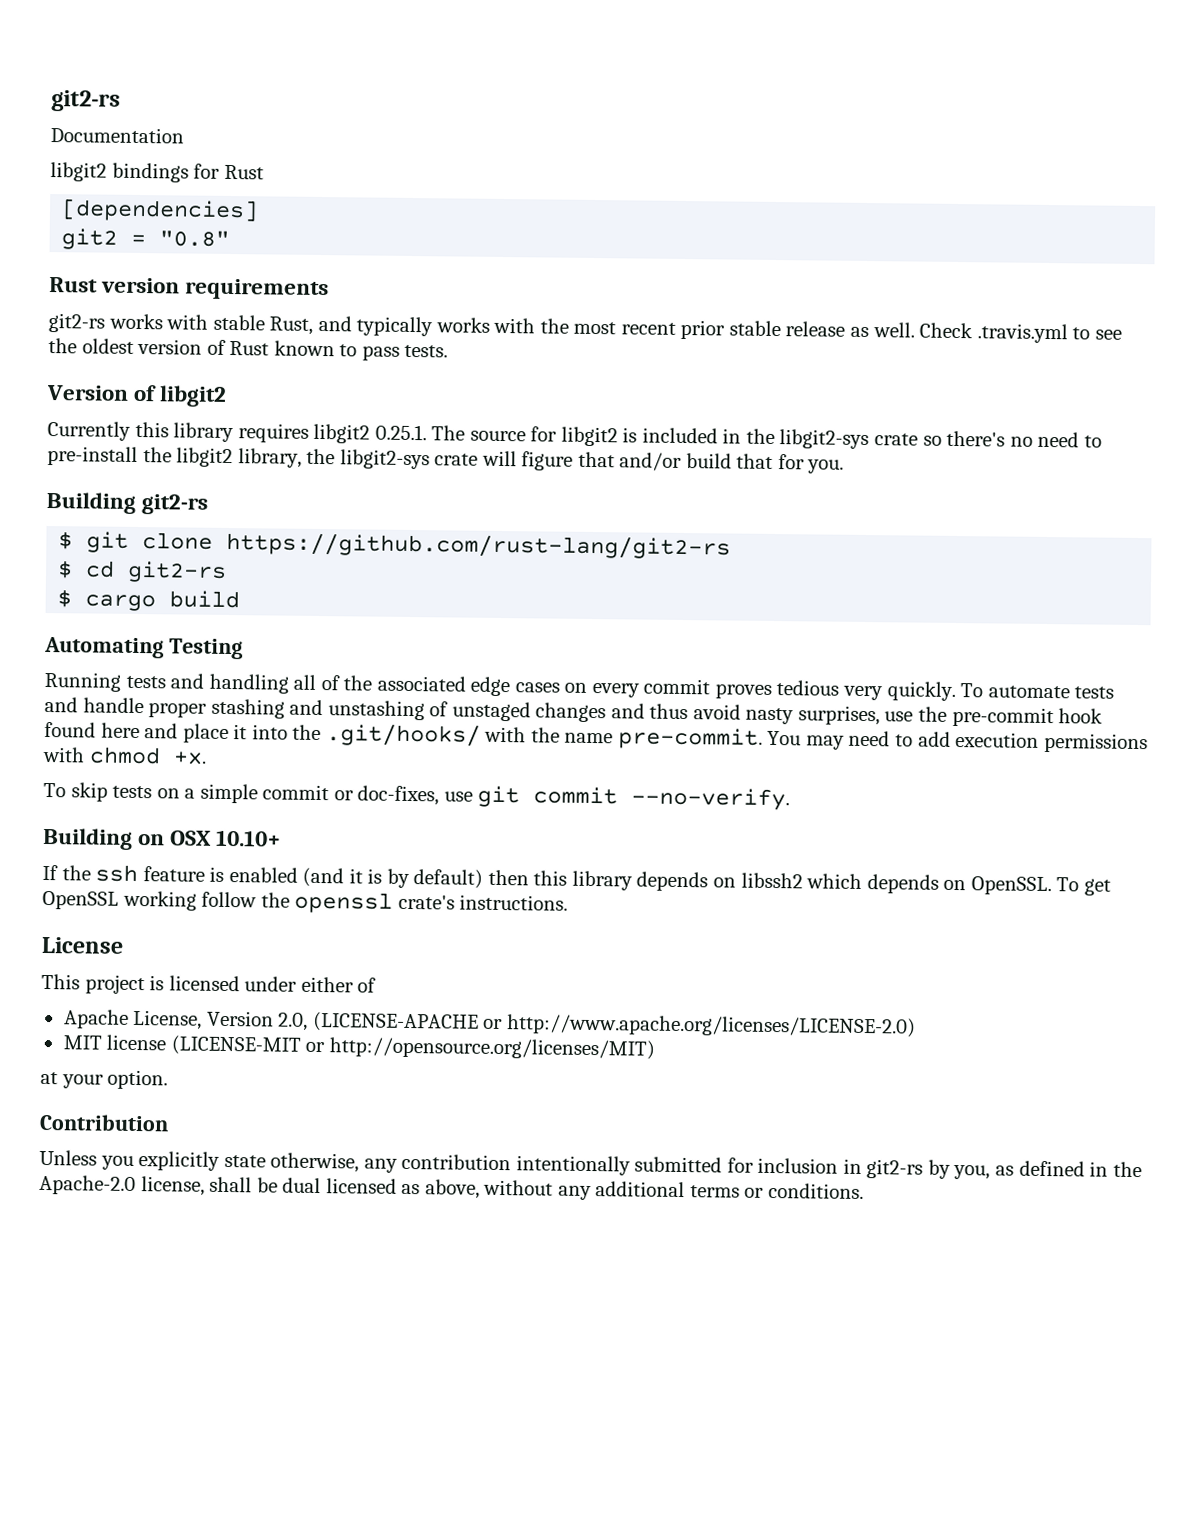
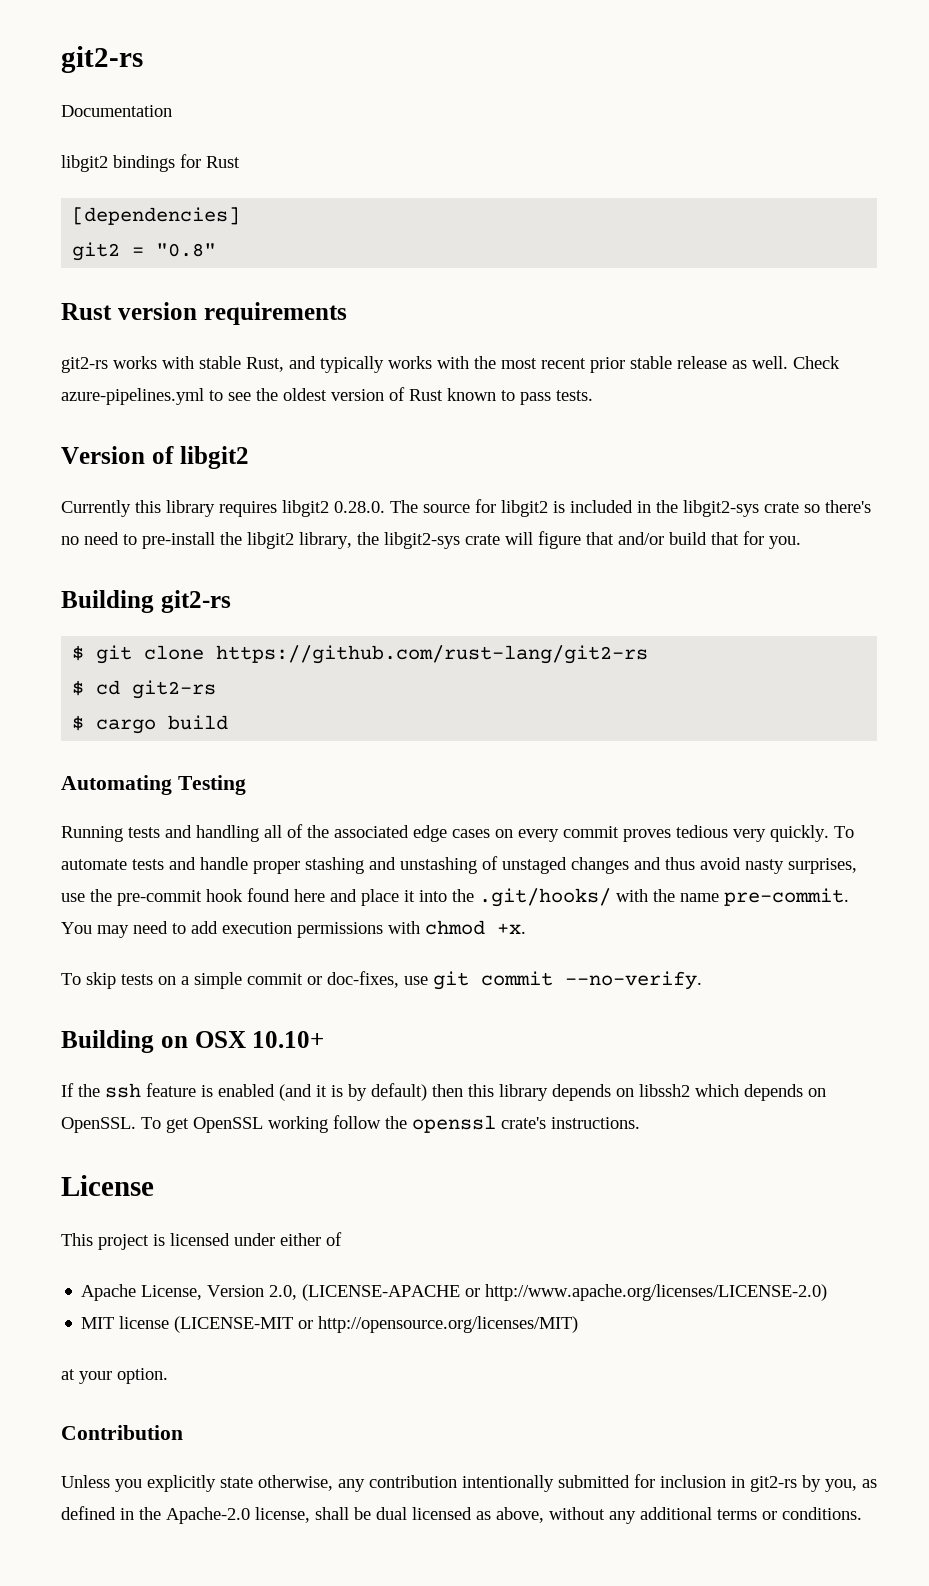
[976,323,1068,344] .travis.yml -> [61,388,204,405] azure-pipelines.yml
[374,424,427,441] 0.25.1. -> [334,501,385,513] 0.28.0.

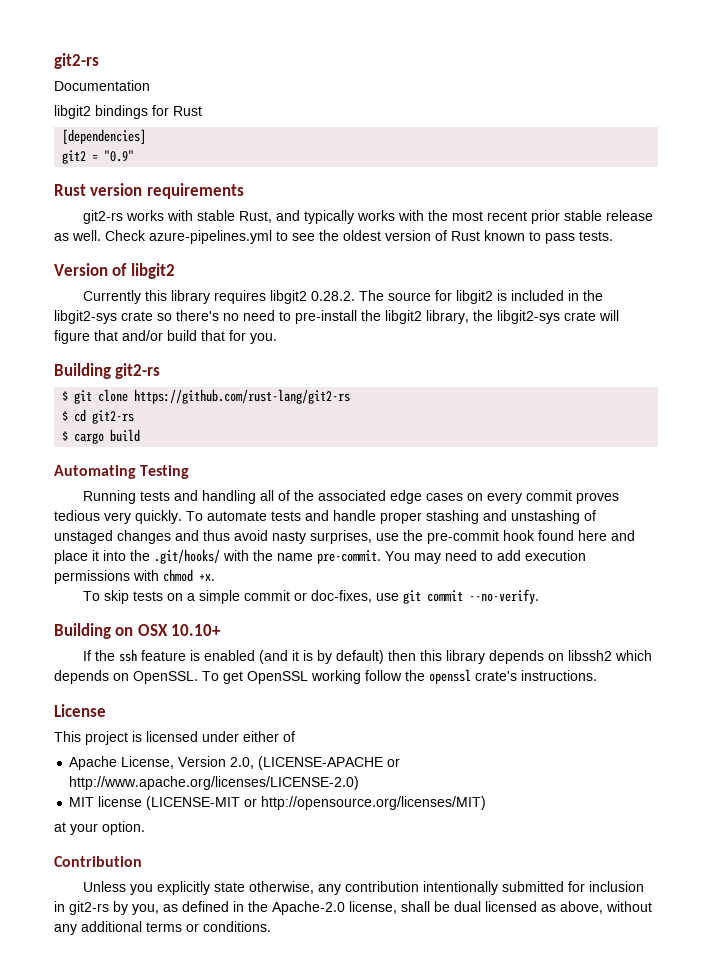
[156,243,217,257] "0.8" -> [104,150,135,162] "0.9"
[334,501,385,513] 0.28.0. -> [310,291,355,301] 0.28.2.

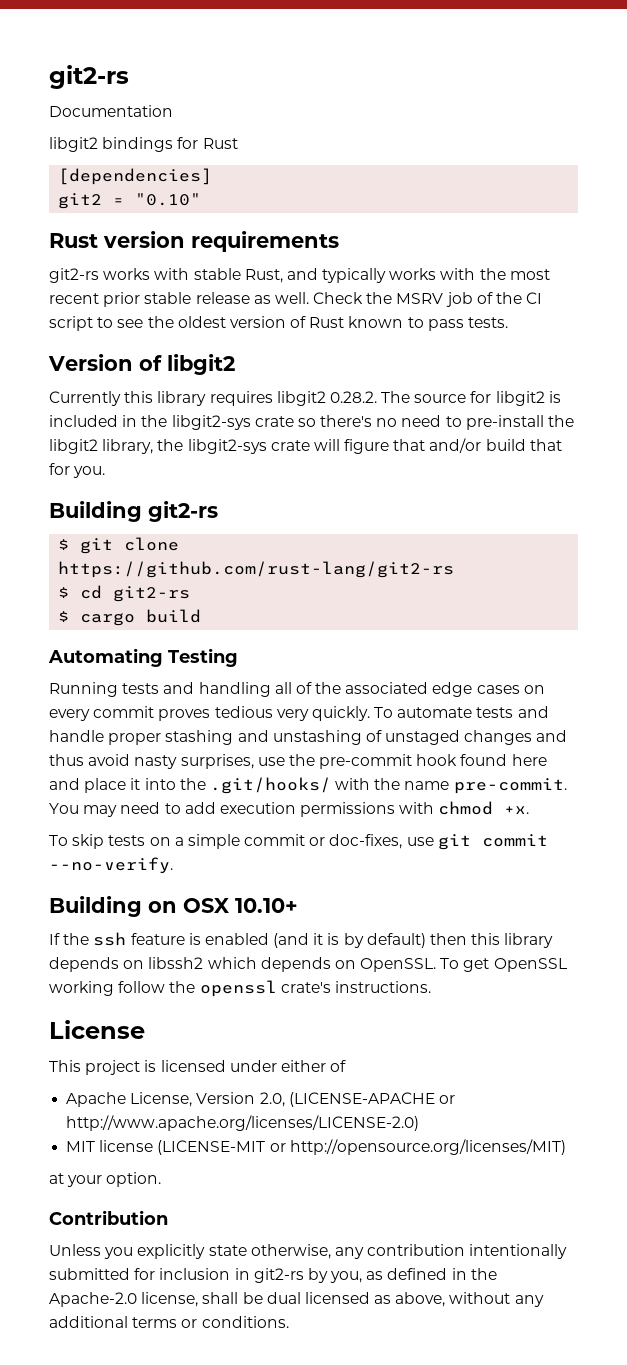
[104,150,135,162] "0.9" -> [135,193,202,206] "0.10"
[149,230,272,244] azure-pipelines.yml -> [366,292,543,307] [49,316,93,331] the MSRV job of the CI script

